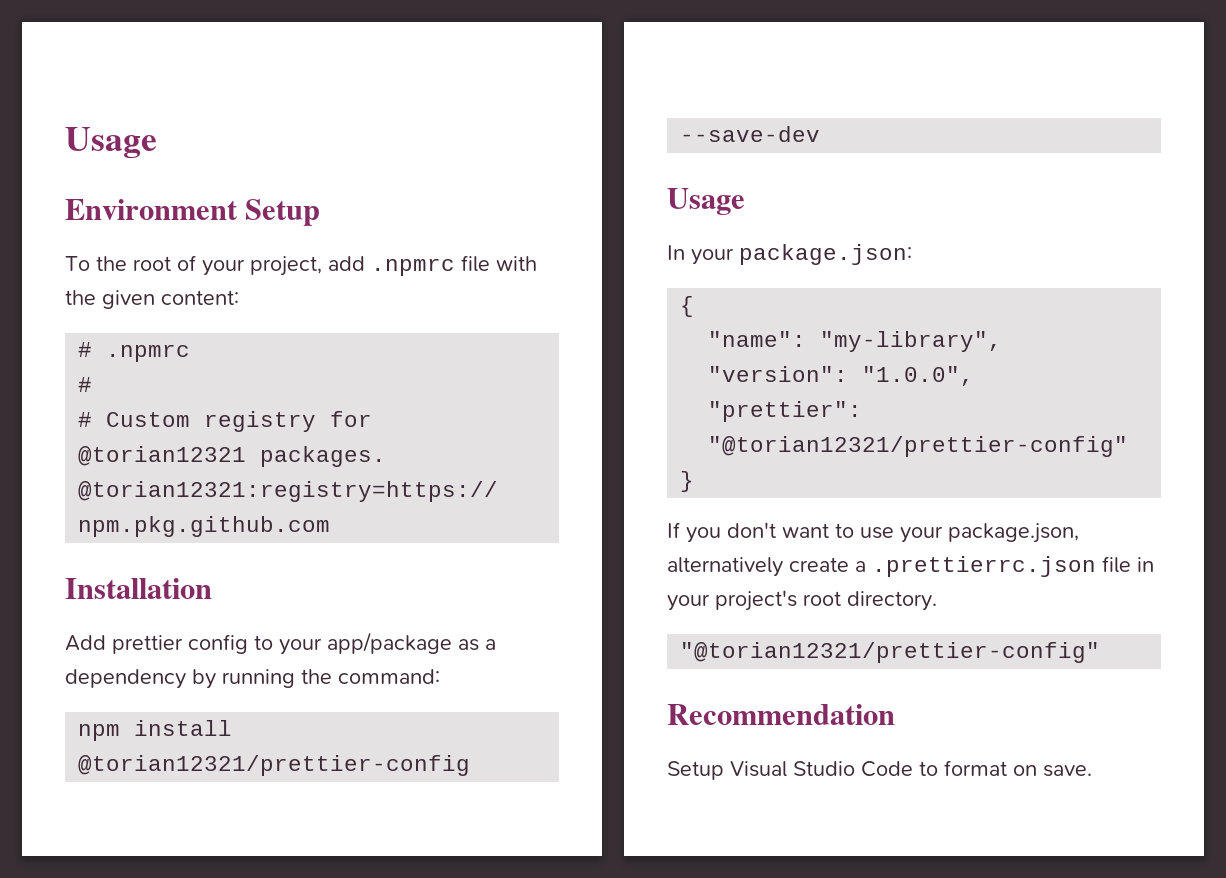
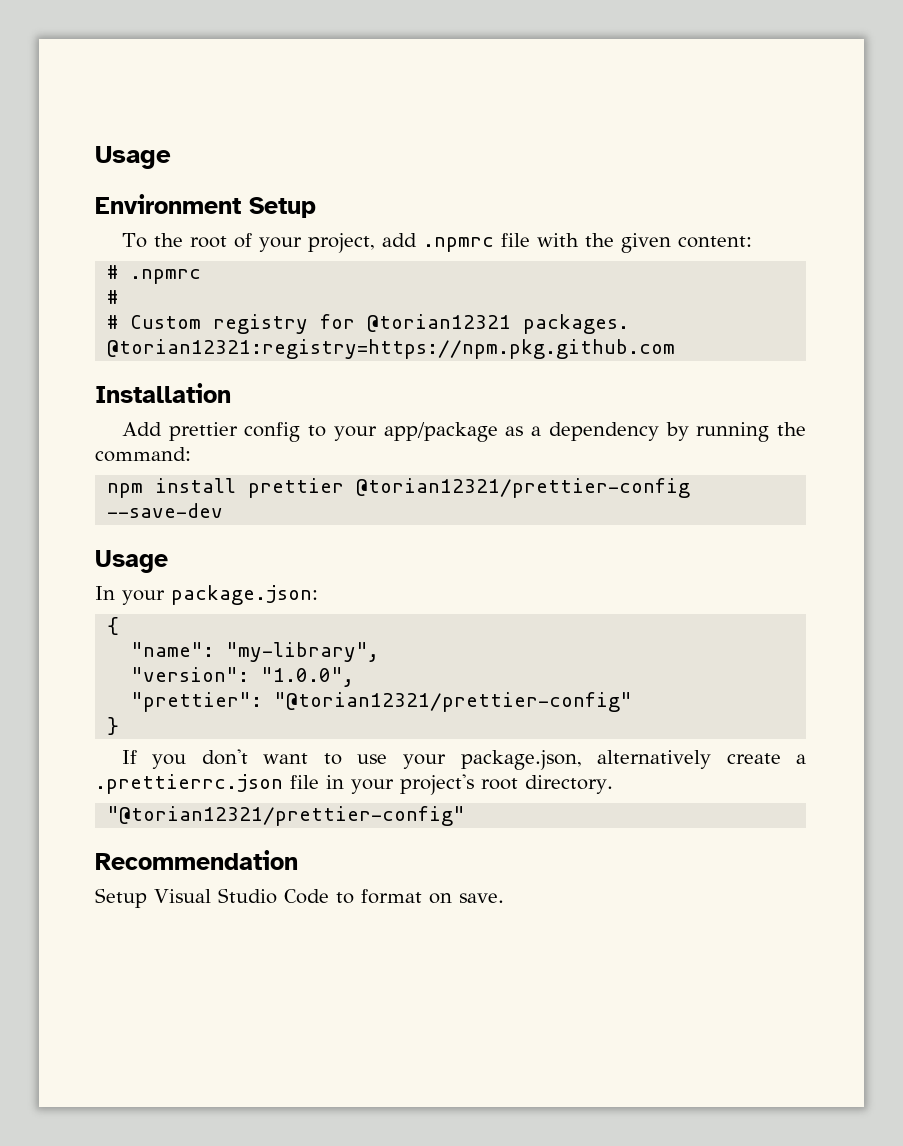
(233, 728) none -> [248,478,345,498] prettier

